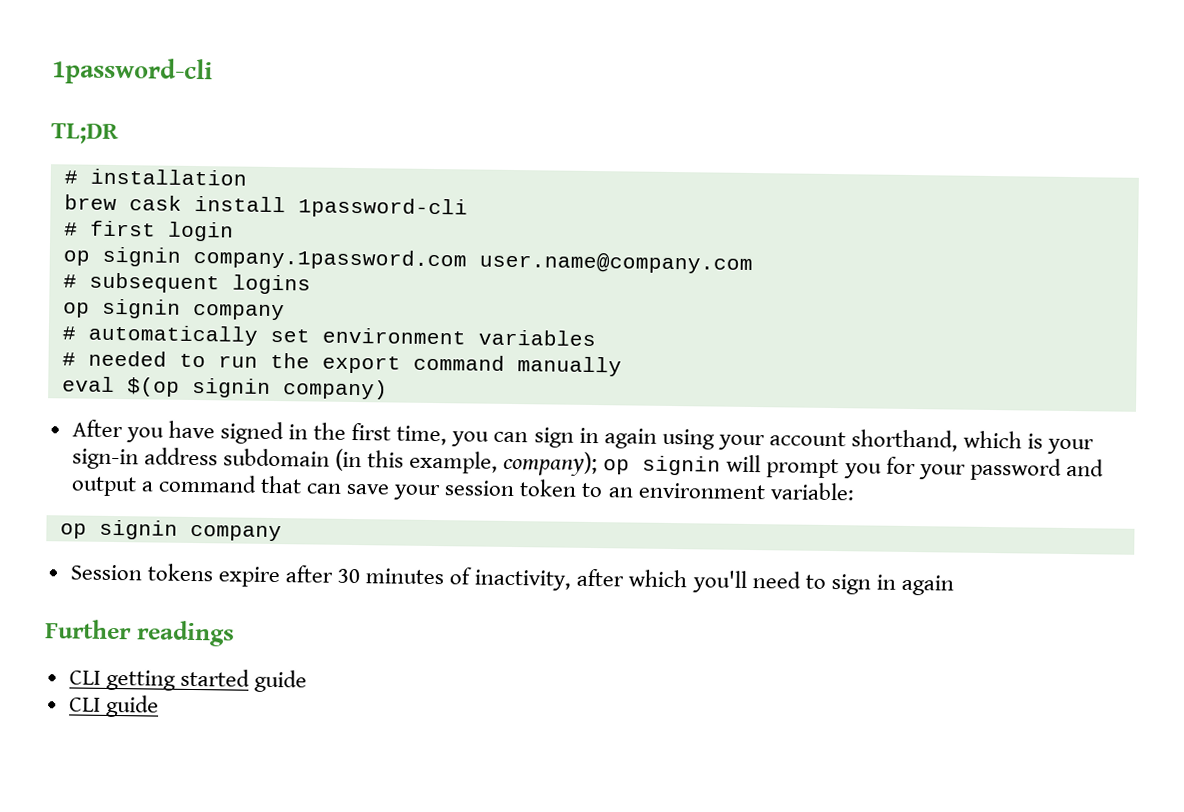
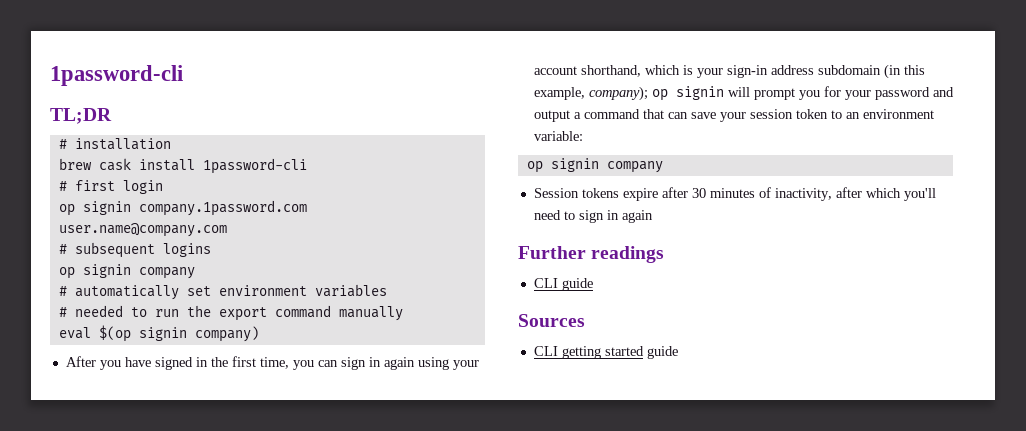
(235, 633) none -> [533,278,593,291] [518,314,585,327] // CLI guide // Sources
[68,694,159,718] // CLI guide -> (678, 352) none

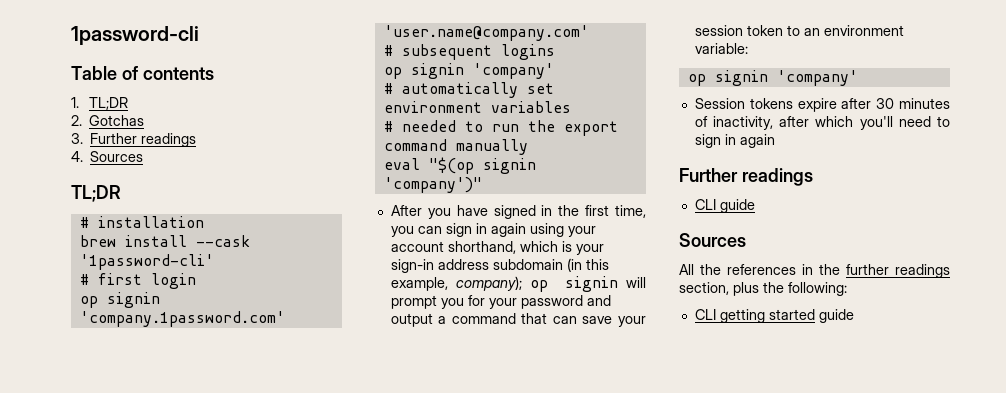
[50,65,183,86] 1password-cli -> [71,26,199,45] [71,66,214,80] [71,97,128,110] [71,115,145,126] [71,133,197,147] [71,151,144,162] 1password-cli // Table of contents // 1. TL;DR // 2. Gotchas // 3. Further readings // 4. Sources
[98,158,307,174] cask install 1password-cli -> [124,235,250,247] [79,254,214,270] install --cask '1password-cli'
[138,200,307,216] [58,223,227,237] company.1password.com user.name@company.com -> [79,311,285,327] [383,25,589,41] 'company.1password.com' 'user.name@company.com'
[138,267,195,279] company -> [472,63,554,79] 'company'
[98,325,259,342] $(op signin company) -> [428,157,536,174] [383,177,482,193] "$(op signin 'company')"
[606,161,663,173] company -> [776,70,858,86] 'company'
(585, 320) none -> [679,264,950,278] [679,282,847,296] // All the references in the further readings section, plus the following:

